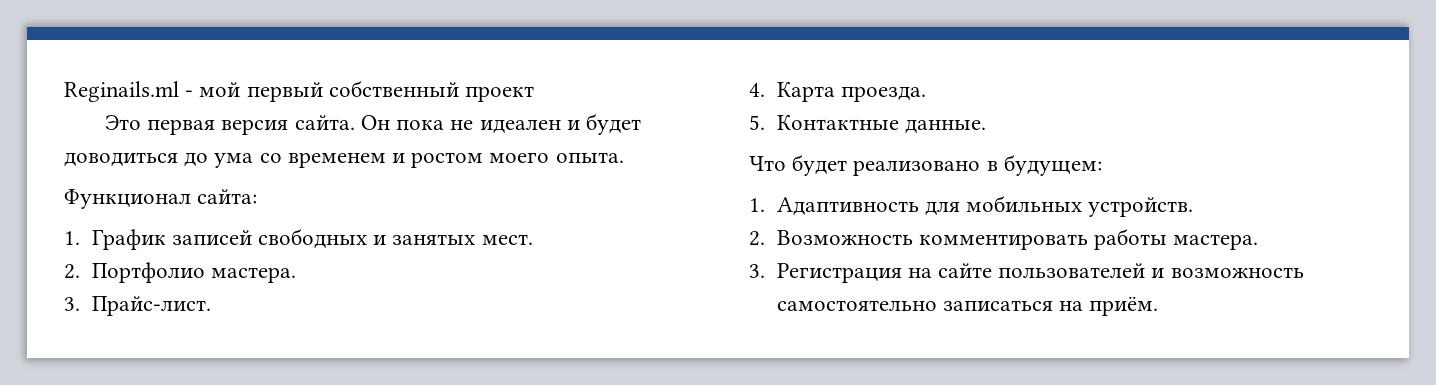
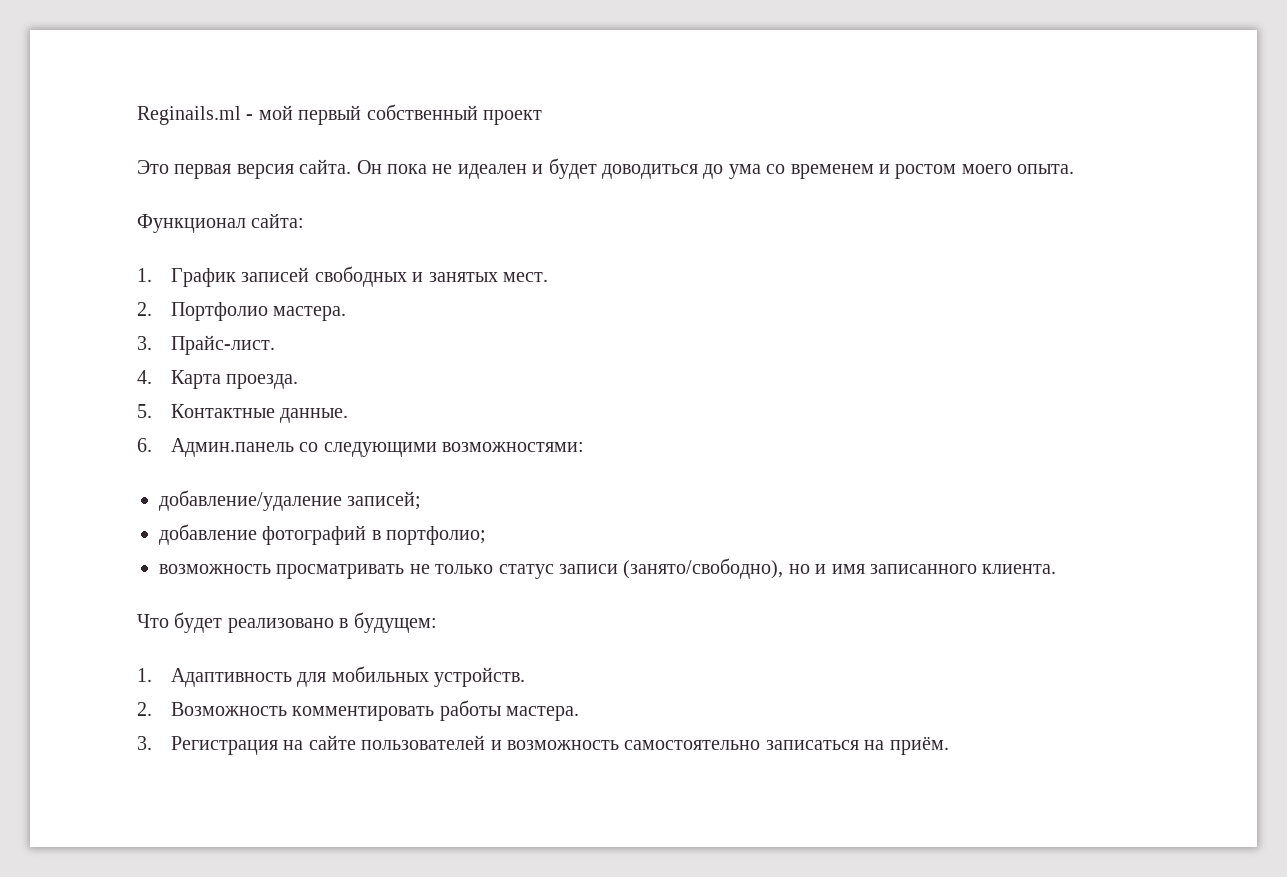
(986, 126) none -> [137,438,585,457] [159,490,422,511] [159,524,487,545] [159,558,1057,579] // 6. Админ.панель со следующими возможностями: // добавление/удаление записей; // добавление фотографий в портфолио; // возможность просматривать не только статус записи (занято/свободно), но и имя записанного клиента.

